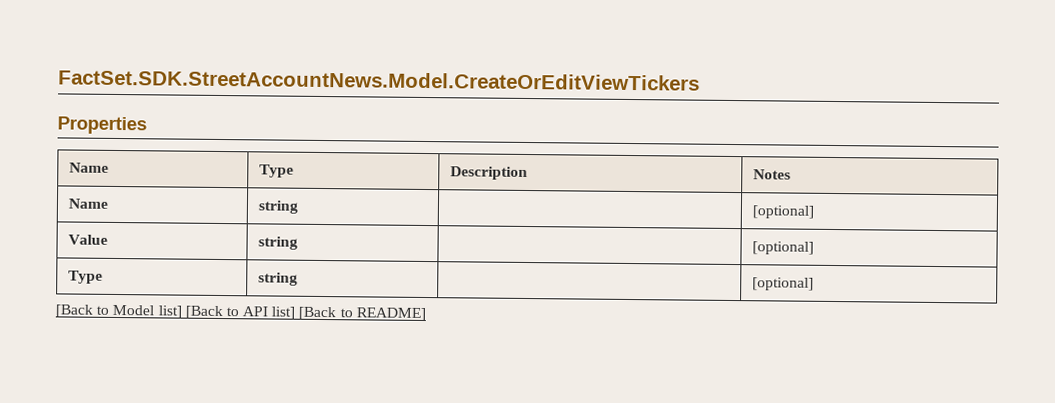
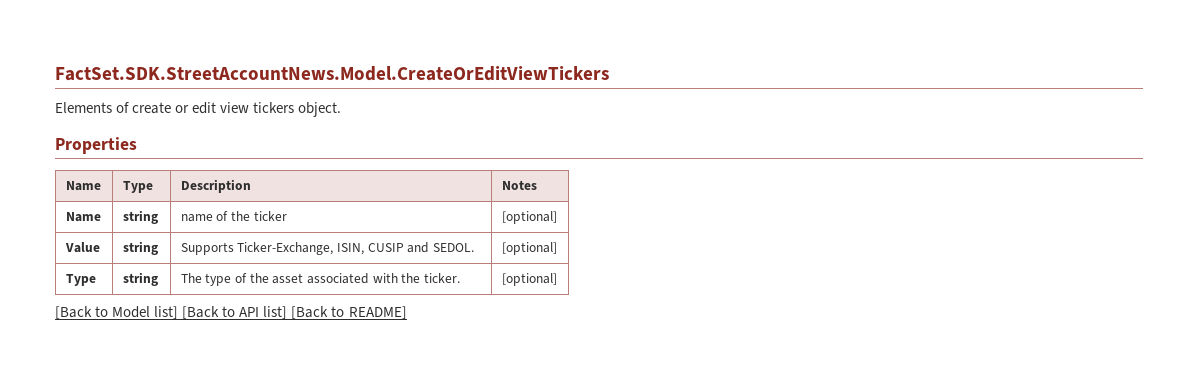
(700, 80) none -> [55,102,342,117] // Elements of create or edit view tickers object.
(299, 207) none -> [180,211,287,222] name of the ticker
[752,241,815,255] [68,270,104,284] [258,272,299,286] | [optional] // Type | string | -> [180,242,475,255] [501,242,557,255] [65,274,96,286] [122,272,158,286] [180,273,460,286] Supports Ticker-Exchange, ISIN, CUSIP and SEDOL. | [optional] // Type | string | The type of the asset associated with the ticker.

